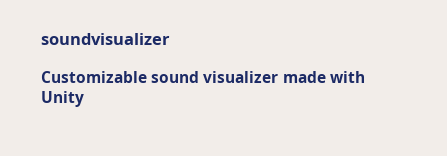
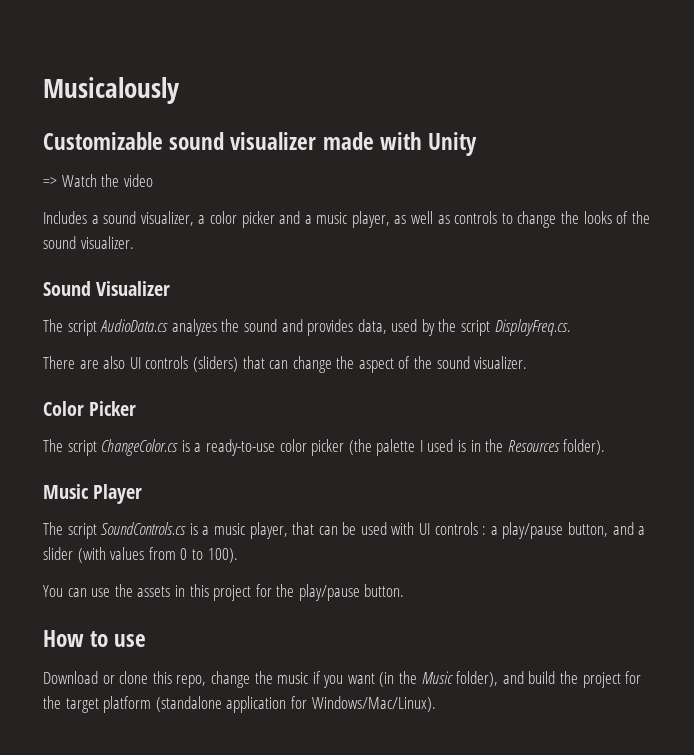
[41,33,170,45] soundvisualizer -> [43,77,180,104] Musicalously
(84, 99) none -> [43,174,153,187] [43,211,650,228] [43,236,134,249] [43,281,171,296] [43,319,571,336] [43,356,528,373] [43,401,137,416] [43,439,606,456] [43,484,143,504] [43,522,646,539] [43,547,238,563] [43,584,405,601] [43,630,147,647] [43,671,642,688] [43,696,436,713] // => Watch the video // Includes a sound visualizer, a color picker and a music player, as well as controls to change the looks of the sound visualizer. // Sound Visualizer // The script AudioData.cs analyzes the sound and provides data, used by the script DisplayFreq.cs. // There are also UI controls (sliders) that can change the aspect of the sound visualizer. // Color Picker // The script ChangeColor.cs is a ready-to-use color picker (the palette I used is in the Resources folder). // Music Player // The script SoundControls.cs is a music player, that can be used with UI controls : a play/pause button, and a slider (with values from 0 to 100). // You can use the assets in this project for the play/pause button. // How to use // Download or clone this repo, change the music if you want (in the Music folder), and build the project for the target platform (standalone application for Windows/Mac/Linux).

